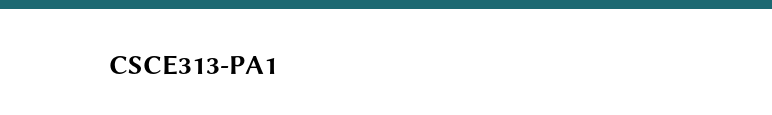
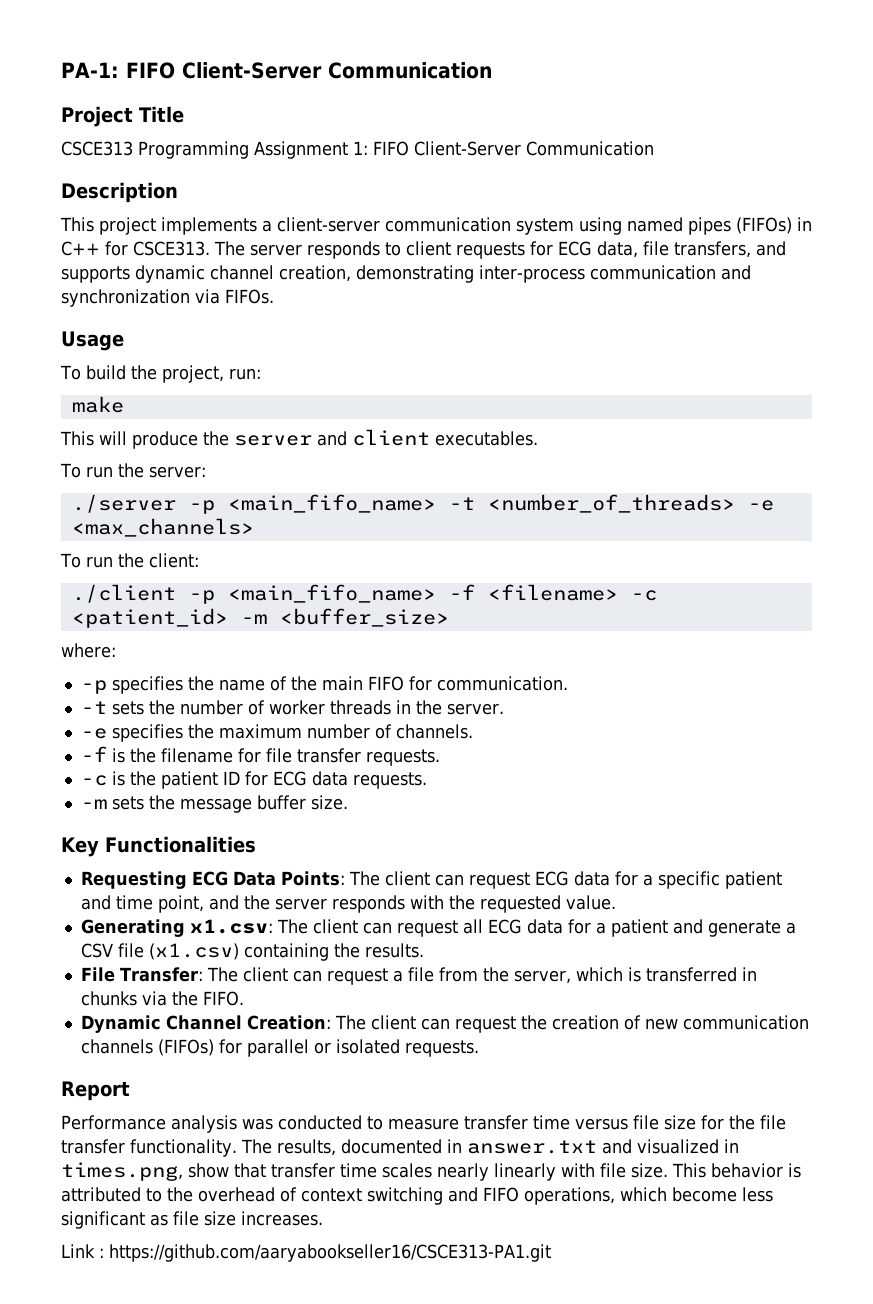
[109,55,278,75] CSCE313-PA1 -> [61,62,492,79] [61,106,184,127] [61,141,654,159] [61,182,178,203] [60,217,812,235] [61,241,786,259] [61,265,751,283] [61,289,274,307] [61,331,124,351] [60,365,261,383] [71,396,124,413] [60,429,538,449] [60,463,206,478] [71,494,774,514] [71,518,254,537] [60,553,199,568] [71,584,657,604] [71,608,449,628] [61,643,116,658] [80,676,568,694] [80,700,504,715] [80,724,473,742] [80,746,440,766] [80,771,427,789] [80,795,348,813] [61,836,256,857] [80,871,782,889] [80,895,616,913] [80,919,796,937] [80,943,424,961] [80,967,757,985] [80,991,244,1006] [80,1015,809,1033] [80,1039,479,1057] [61,1081,130,1101] [61,1115,786,1133] [61,1139,739,1157] [61,1162,801,1181] [61,1187,773,1205] [61,1211,323,1229] [61,1244,551,1262] PA-1: FIFO Client-Server Communication // Project Title // CSCE313 Programming Assignment 1: FIFO Client-Server Communication // Description // This project implements a client-server communication system using named pipes (FIFOs) in C++ for CSCE313. The server responds to client requests for ECG data, file transfers, and supports dynamic channel creation, demonstrating inter-process communication and synchronization via FIFOs. // Usage // To build the project, run: // make // This will produce the server and client executables. // To run the server: // ./server -p <main_fifo_name> -t <number_of_threads> -e <max_channels> // To run the client: // ./client -p <main_fifo_name> -f <filename> -c <patient_id> -m <buffer_size> // where: // -p specifies the name of the main FIFO for communication. // -t sets the number of worker threads in the server. // -e specifies the maximum number of channels. // -f is the filename for file transfer requests. // -c is the patient ID for ECG data requests. // -m sets the message buffer size. // Key Functionalities // Requesting ECG Data Points: The client can request ECG data for a specific patient and time point, and the server responds with the requested value. // Generating x1.csv: The client can request all ECG data for a patient and generate a CSV file (x1.csv) containing the results. // File Transfer: The client can request a file from the server, which is transferred in chunks via the FIFO. // Dynamic Channel Creation: The client can request the creation of new communication channels (FIFOs) for parallel or isolated requests. // Report // Performance analysis was conducted to measure transfer time versus file size for the file transfer functionality. The results, documented in answer.txt and visualized in times.png, show that transfer time scales nearly linearly with file size. This behavior is attributed to the overhead of context switching and FIFO operations, which become less significant as file size increases. // Link : https://github.com/aaryabookseller16/CSCE313-PA1.git

